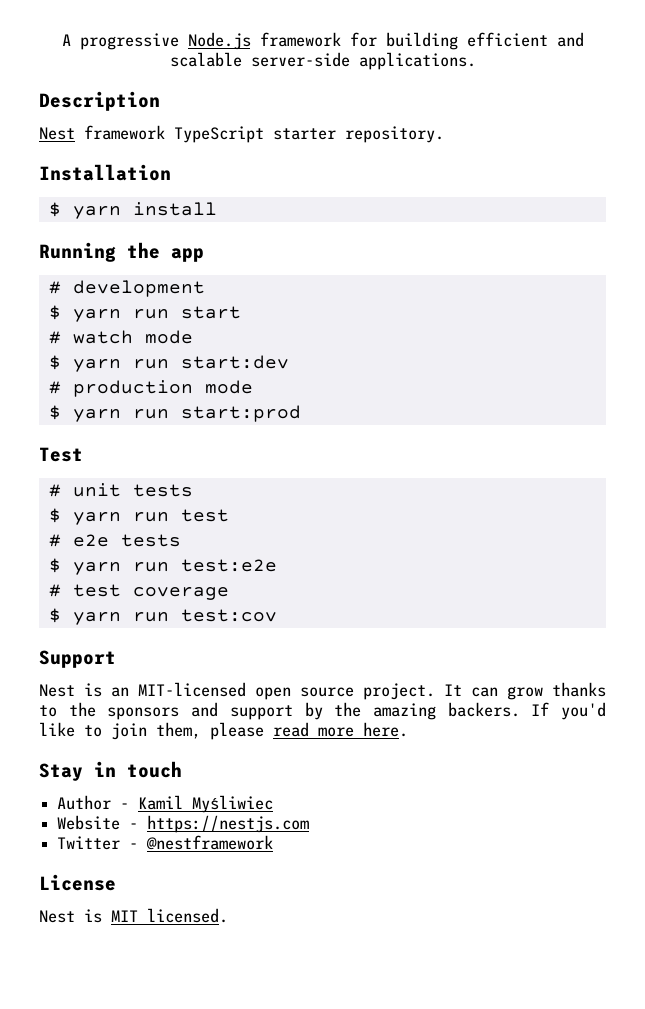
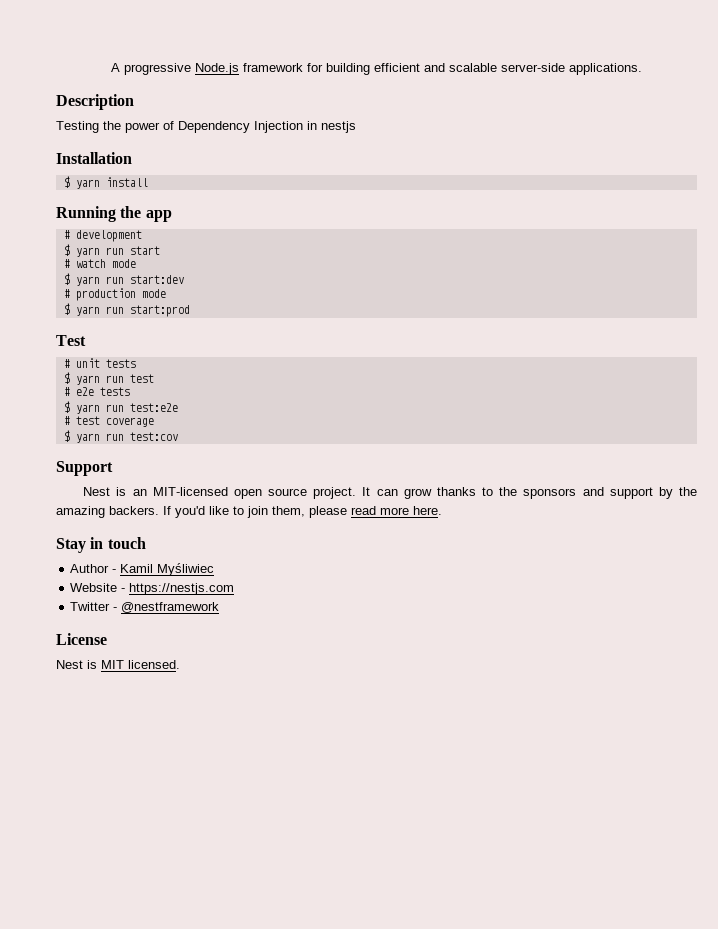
[39,125,444,143] Nest framework TypeScript starter repository. -> [56,121,356,133] Testing the power of Dependency Injection in nestjs

